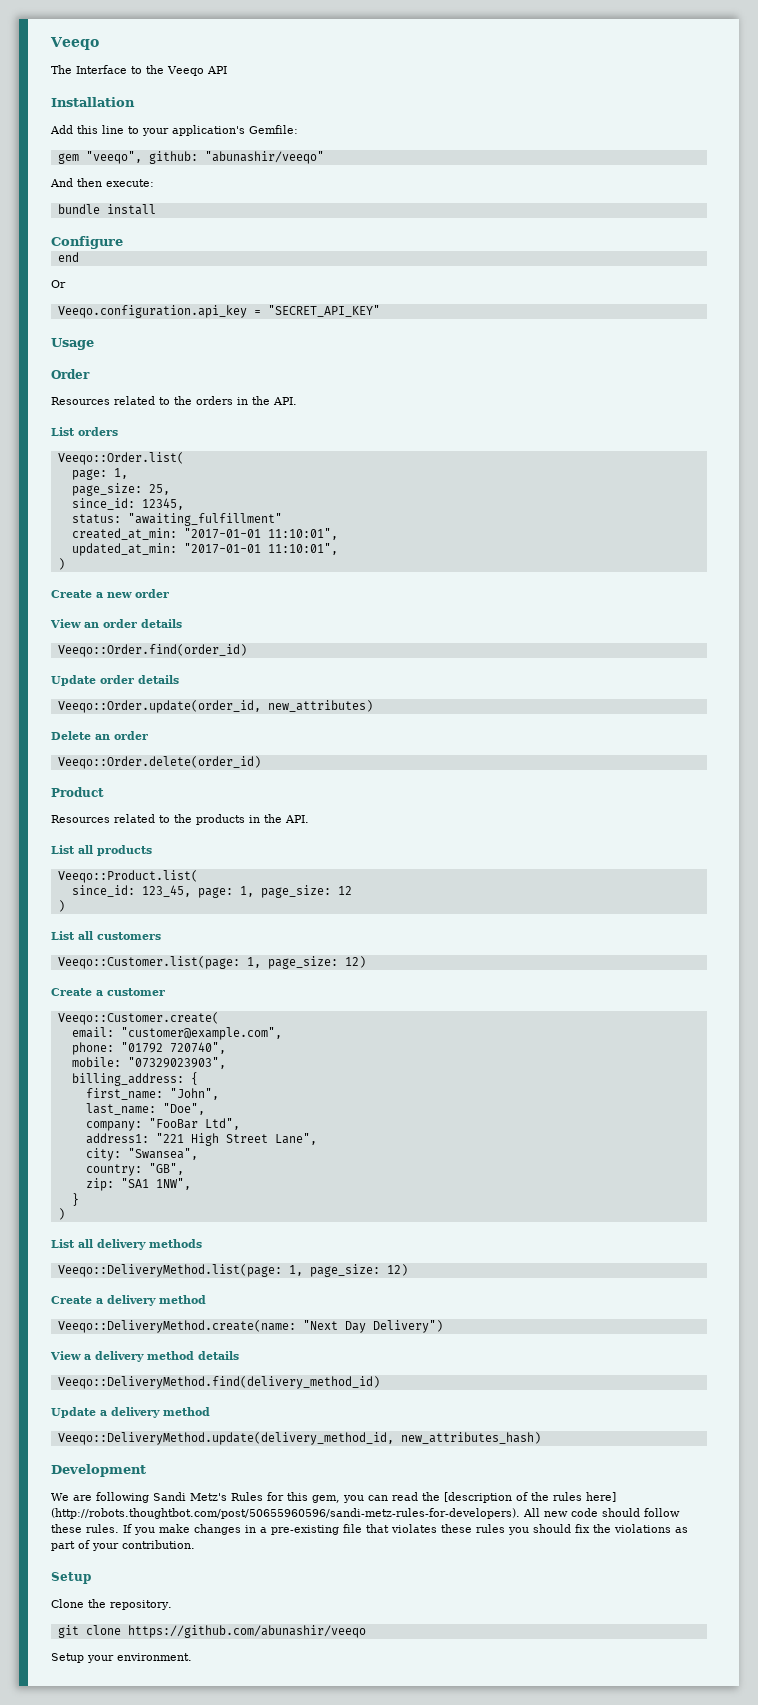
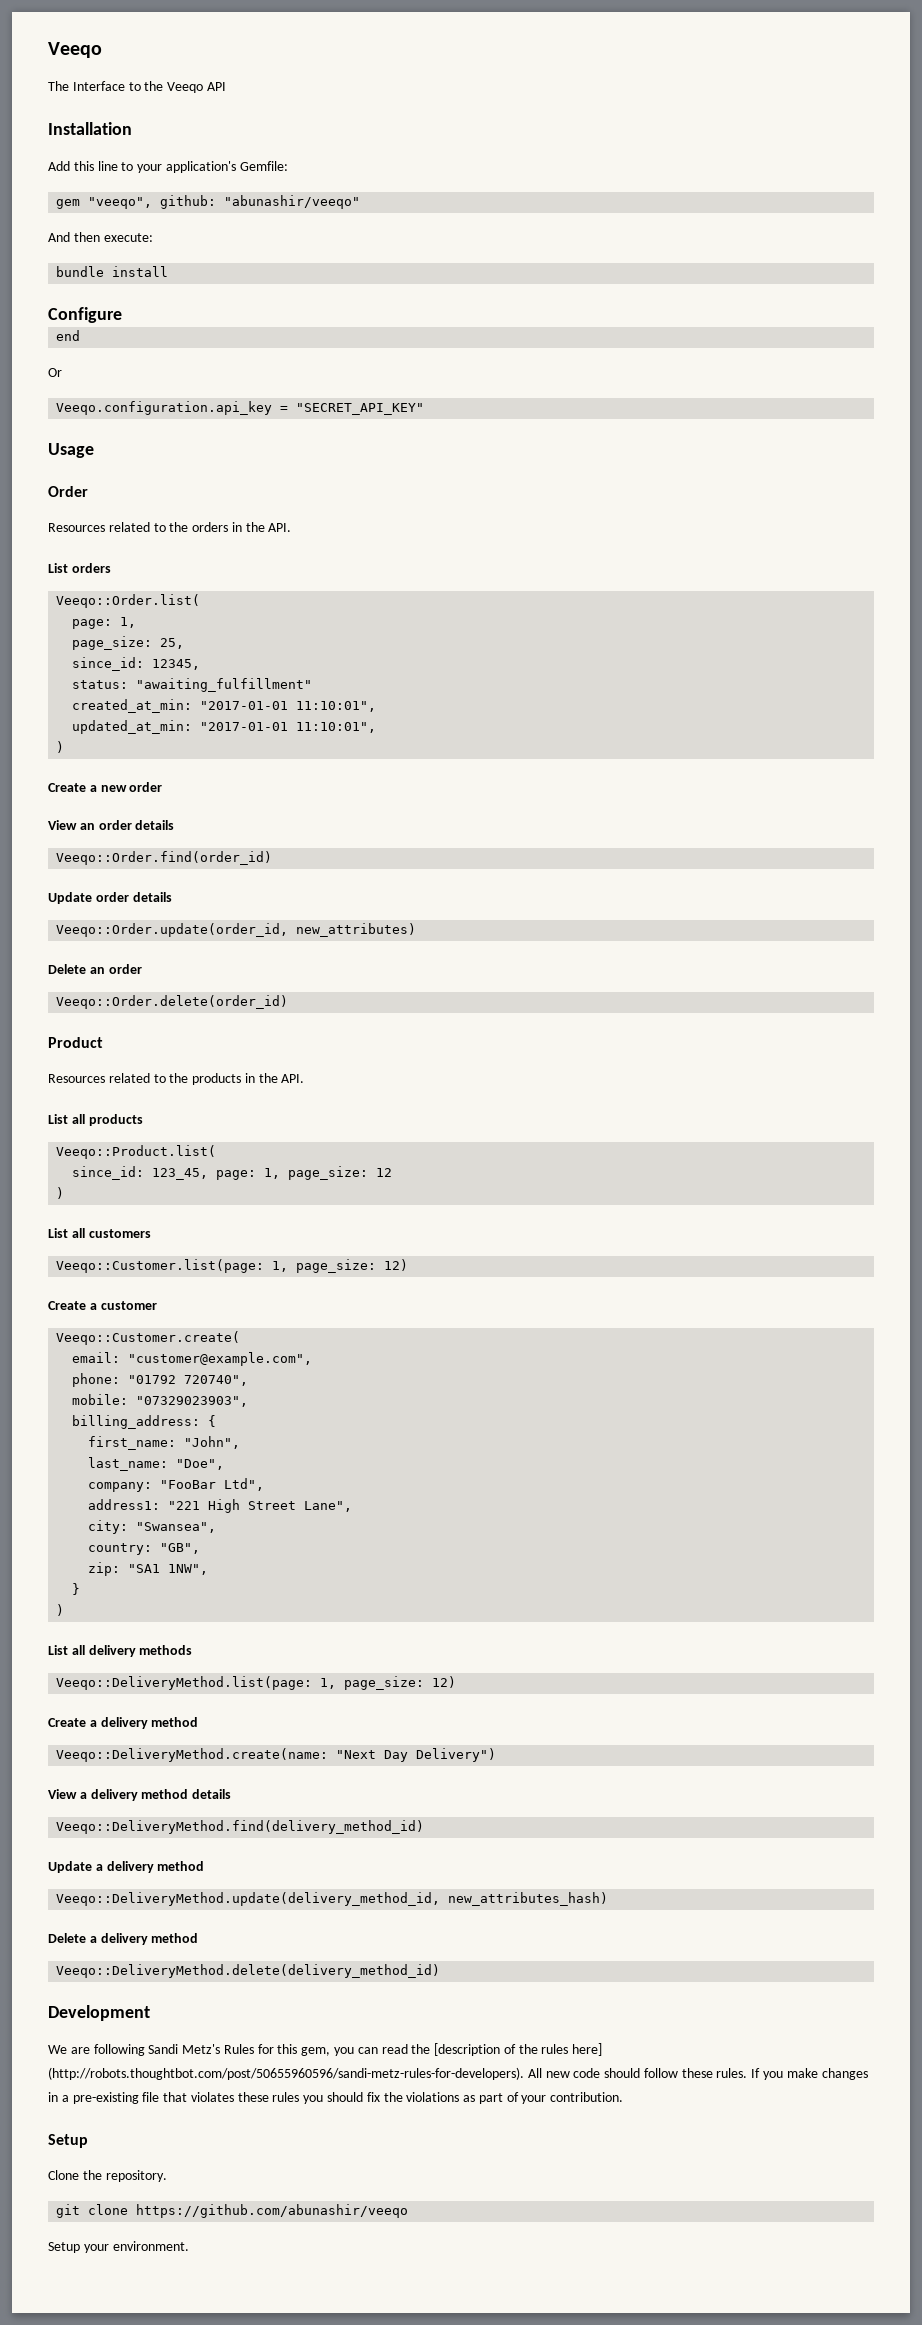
(541, 1438) none -> [48,1933,199,1945] [56,1964,441,1978] // Delete a delivery method // Veeqo::DeliveryMethod.delete(delivery_method_id)

